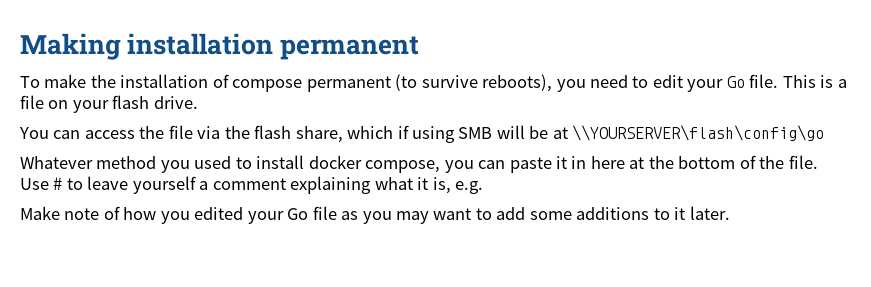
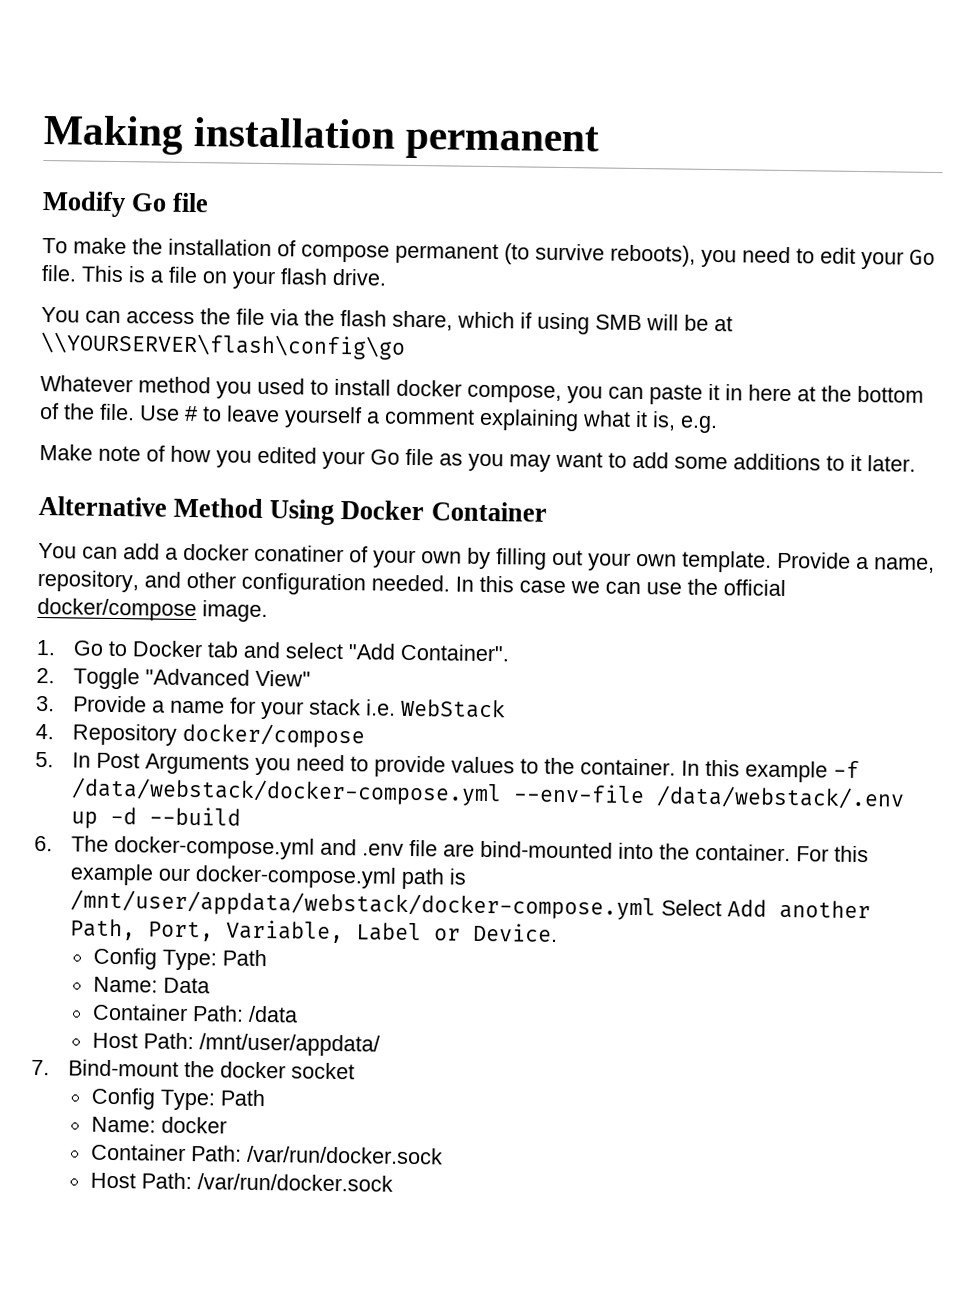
(420, 48) none -> [42,190,210,218] // Modify Go file
(730, 213) none -> [38,495,547,525] [38,542,935,574] [37,569,786,597] [37,597,268,623] [36,639,511,662] [36,667,312,690] [36,695,507,720] [35,722,366,749] [35,751,861,783] [71,777,906,810] [71,806,242,829] [34,835,870,863] [70,863,467,890] [70,889,872,921] [70,918,559,944] [92,947,267,971] [92,976,210,994] [91,1003,298,1023] [91,1032,380,1057] [31,1059,356,1080] [90,1087,266,1111] [90,1116,227,1134] [90,1143,443,1165] [89,1172,393,1192] // Alternative Method Using Docker Container // You can add a docker conatiner of your own by filling out your own template. Provide a name, repository, and other configuration needed. In this case we can use the official docker/compose image. // 1. Go to Docker tab and select "Add Container". // 2. Toggle "Advanced View" // 3. Provide a name for your stack i.e. WebStack // 4. Repository docker/compose // 5. In Post Arguments you need to provide values to the container. In this example -f /data/webstack/docker-compose.yml --env-file /data/webstack/.env up -d --build // 6. The docker-compose.yml and .env file are bind-mounted into the container. For this example our docker-compose.yml path is /mnt/user/appdata/webstack/docker-compose.yml Select Add another Path, Port, Variable, Label or Device. // Config Type: Path // Name: Data // Container Path: /data // Host Path: /mnt/user/appdata/ // 7. Bind-mount the docker socket // Config Type: Path // Name: docker // Container Path: /var/run/docker.sock // Host Path: /var/run/docker.sock

